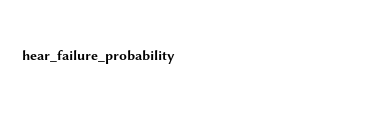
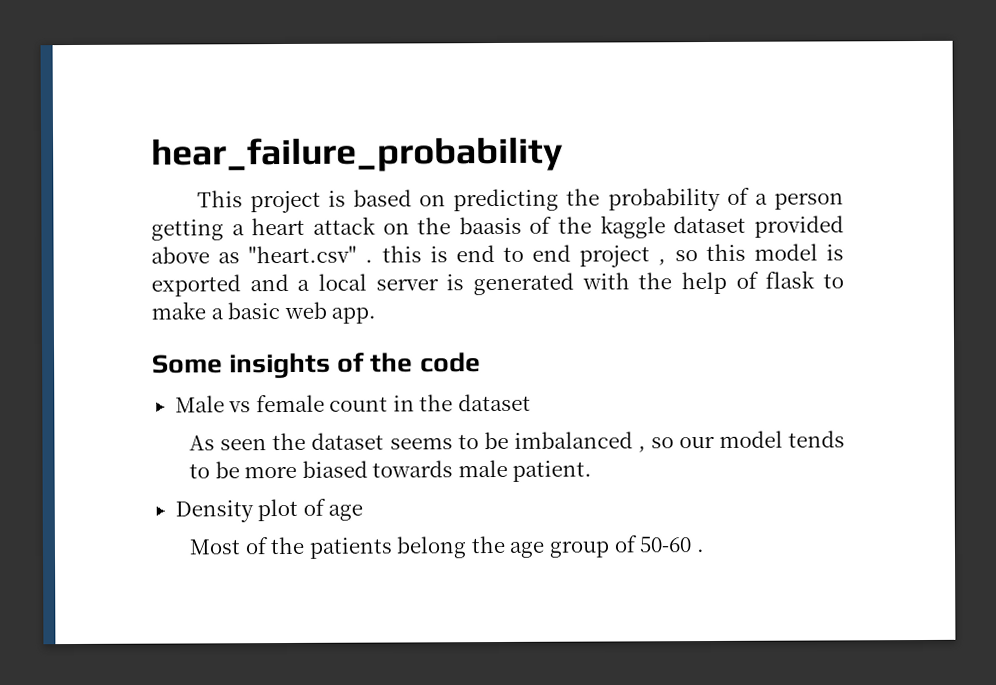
(175, 57) none -> [196,187,845,214] [151,215,844,241] [151,243,844,268] [151,270,844,297] [151,301,377,324] [152,352,481,379] [174,393,531,413] [189,430,846,453] [189,459,593,482] [174,498,364,523] [189,535,704,559] // This project is based on predicting the probability of a person getting a heart attack on the baasis of the kaggle dataset provided above as "heart.csv" . this is end to end project , so this model is exported and a local server is generated with the help of flask to make a basic web app. // Some insights of the code // Male vs female count in the dataset // As seen the dataset seems to be imbalanced , so our model tends to be more biased towards male patient. // Density plot of age // Most of the patients belong the age group of 50-60 .

